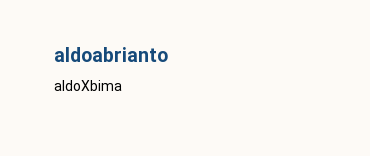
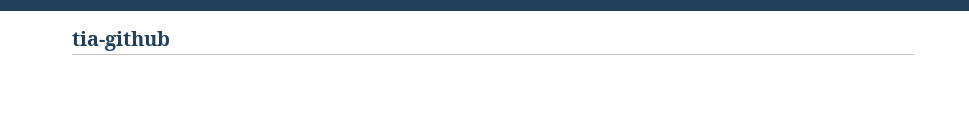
[54,47,168,62] [54,80,122,91] aldoabrianto // aldoXbima -> [72,31,170,51] tia-github

